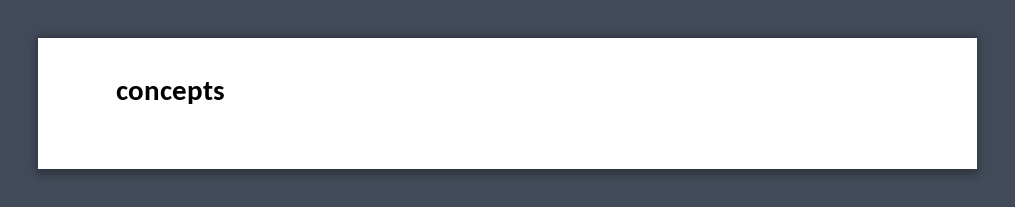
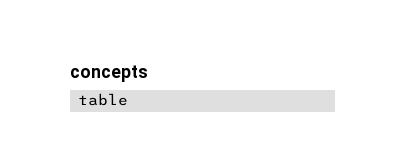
(225, 93) none -> [78,93,129,106] // table

